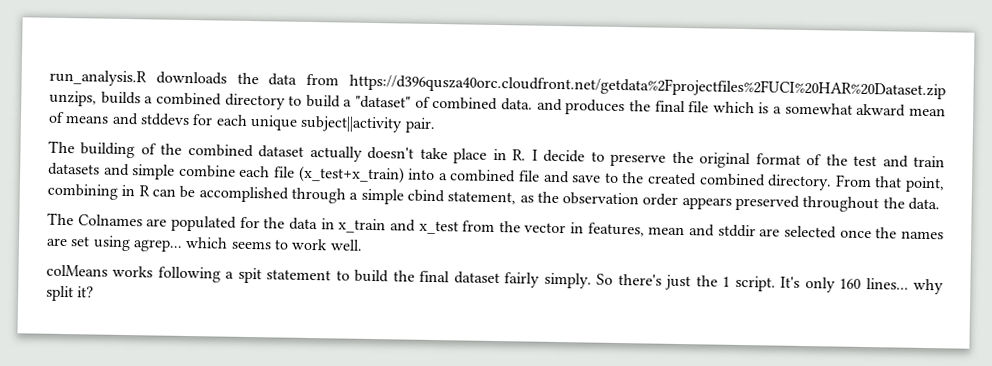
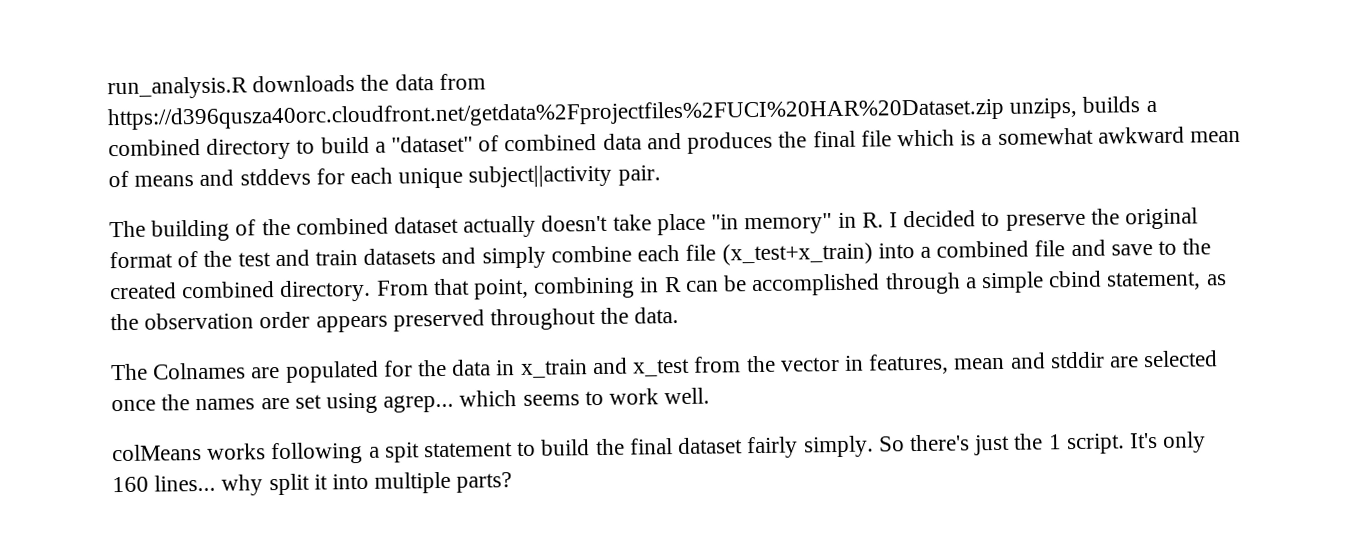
[500,98,533,111] data. -> [602,133,642,150] data
[856,103,907,117] akward -> [1097,126,1185,144] awkward
(488, 156) none -> [711,213,833,235] "in memory"
[543,149,586,163] decide -> [903,210,977,228] decided
[132,164,176,180] simple -> [481,246,546,269] simply
[77,286,95,298] it? -> [313,471,513,494] it into multiple parts?

